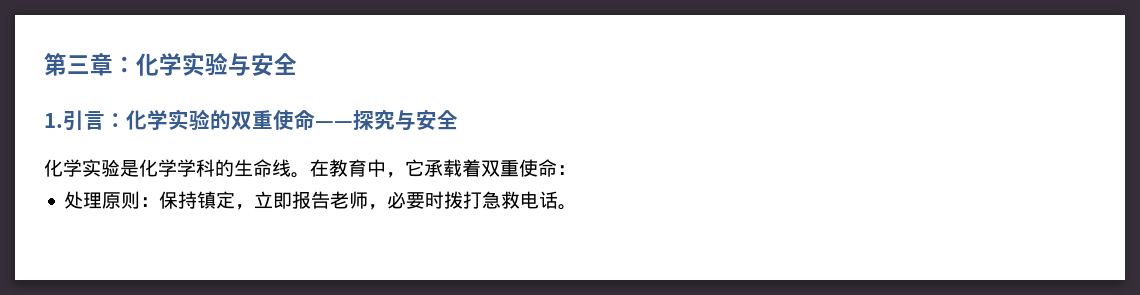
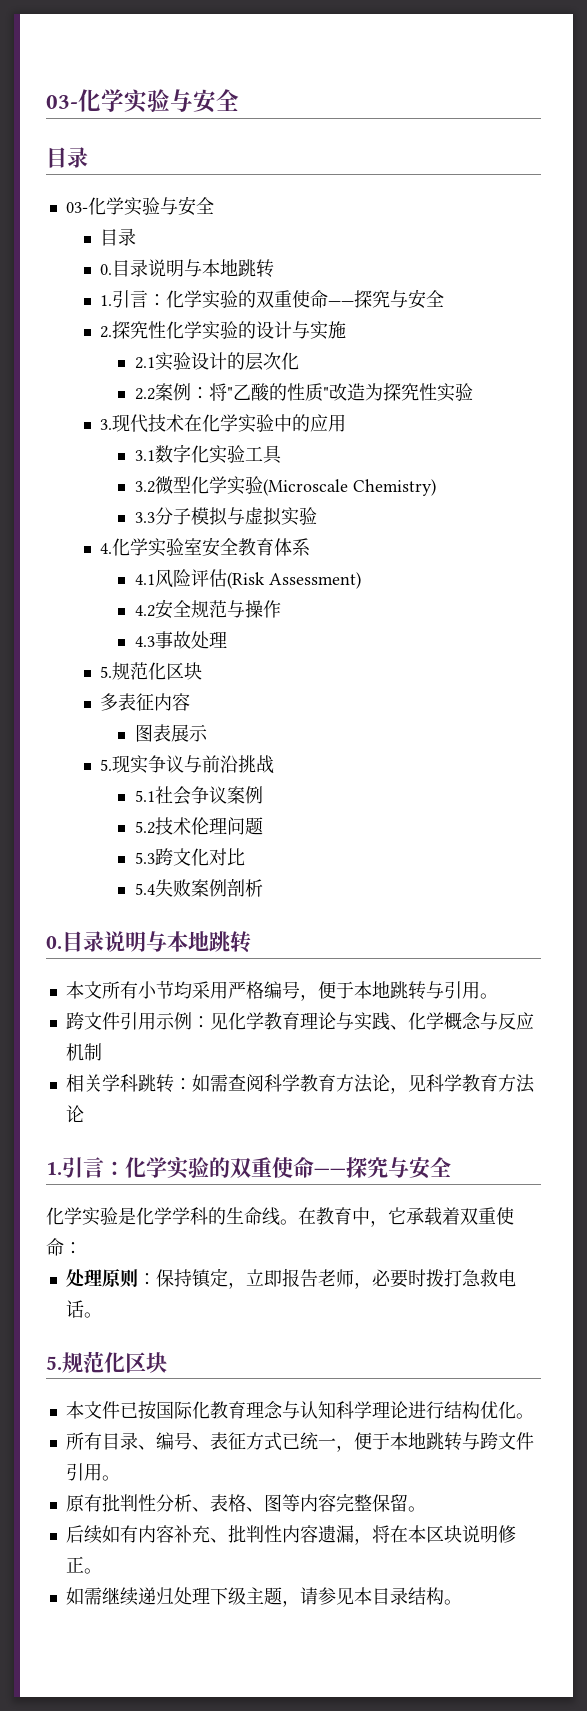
[44,52,297,76] 第三章：化学实验与安全 -> [46,89,239,113] [46,147,88,168] [65,196,214,216] [100,228,137,246] [100,259,275,278] [100,289,445,309] [100,321,347,340] [134,352,299,371] [134,383,473,402] [100,414,347,433] [134,444,282,464] [134,476,436,496] [134,507,317,526] [100,537,311,557] [134,569,361,589] [134,599,281,619] [134,631,227,649] [100,662,203,680] [100,693,191,711] [134,724,208,742] [100,755,275,774] [134,786,263,805] [134,817,263,835] [134,848,245,866] [134,879,263,897] [46,931,251,953] [65,981,498,1001] [65,1012,534,1031] [65,1043,102,1061] [65,1074,535,1094] [65,1105,84,1123] 03-化学实验与安全 // 目录 // 03-化学实验与安全 // 目录 // 0.目录说明与本地跳转 // 1.引言：化学实验的双重使命——探究与安全 // 2.探究性化学实验的设计与实施 // 2.1实验设计的层次化 // 2.2案例：将"乙酸的性质"改造为探究性实验 // 3.现代技术在化学实验中的应用 // 3.1数字化实验工具 // 3.2微型化学实验(Microscale Chemistry) // 3.3分子模拟与虚拟实验 // 4.化学实验室安全教育体系 // 4.1风险评估(Risk Assessment) // 4.2安全规范与操作 // 4.3事故处理 // 5.规范化区块 // 多表征内容 // 图表展示 // 5.现实争议与前沿挑战 // 5.1社会争议案例 // 5.2技术伦理问题 // 5.3跨文化对比 // 5.4失败案例剖析 // 0.目录说明与本地跳转 // 本文所有小节均采用严格编号，便于本地跳转与引用。 // 跨文件引用示例：见化学教育理论与实践、化学概念与反应机制 // 相关学科跳转：如需查阅科学教育方法论，见科学教育方法论
(578, 207) none -> [46,1351,167,1373] [65,1401,534,1420] [65,1432,534,1452] [65,1463,120,1481] [65,1493,426,1512] [65,1525,516,1545] [65,1556,102,1574] [65,1587,462,1607] // 5.规范化区块 // 本文件已按国际化教育理念与认知科学理论进行结构优化。 // 所有目录、编号、表征方式已统一，便于本地跳转与跨文件引用。 // 原有批判性分析、表格、图等内容完整保留。 // 后续如有内容补充、批判性内容遗漏，将在本区块说明修正。 // 如需继续递归处理下级主题，请参见本目录结构。

